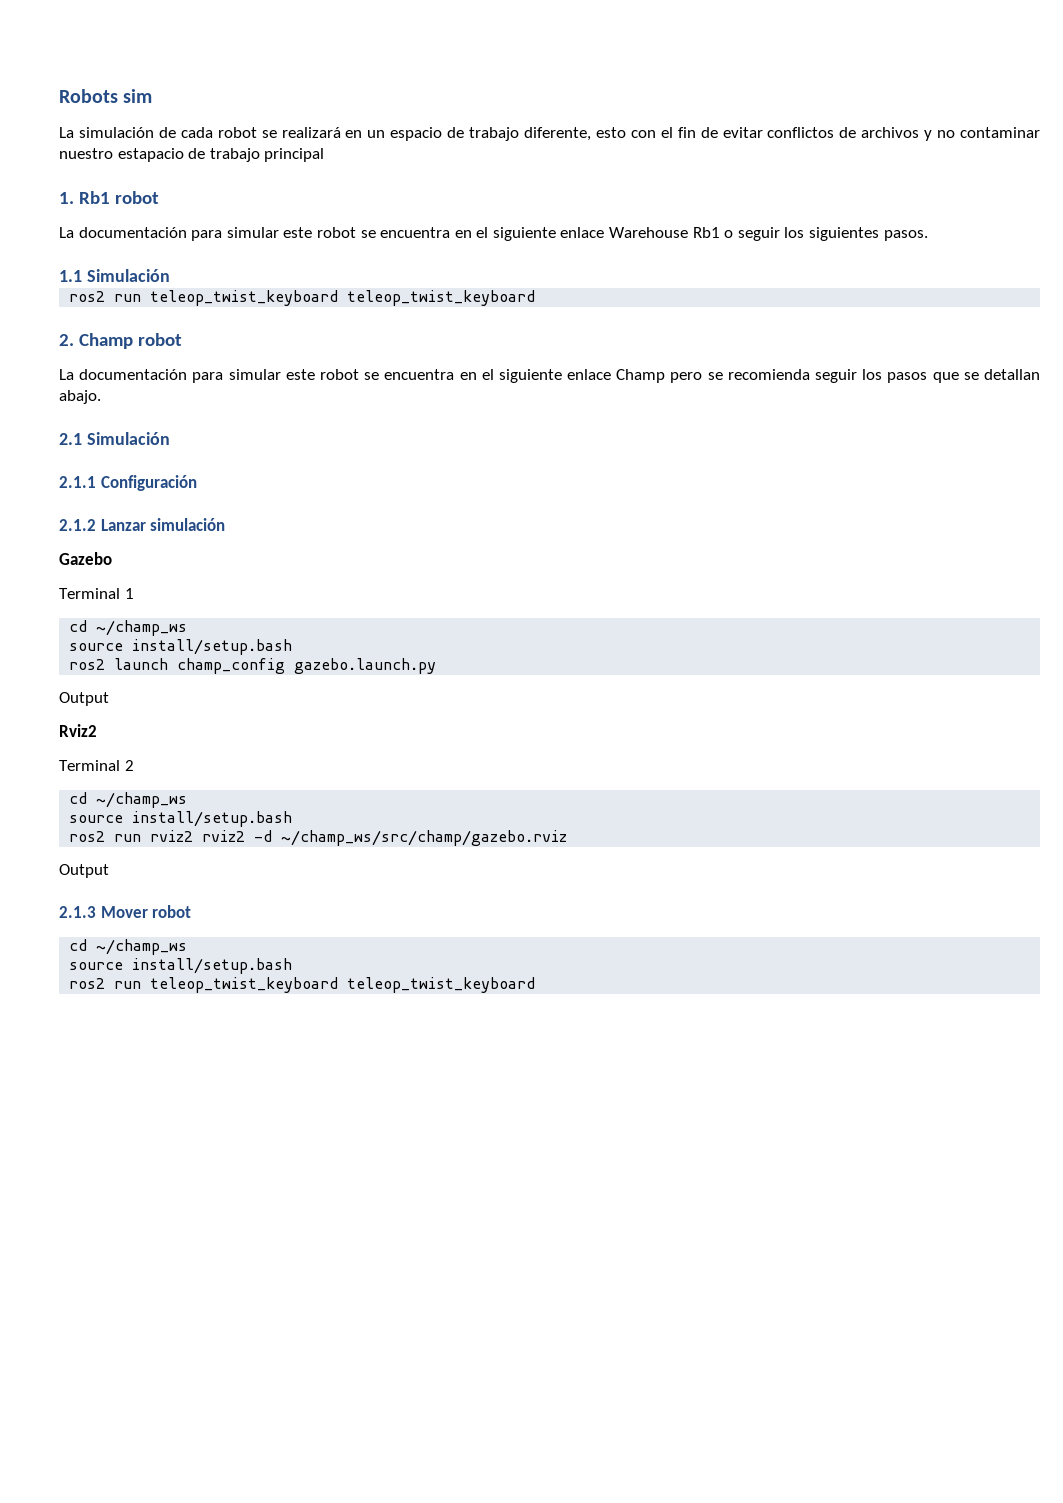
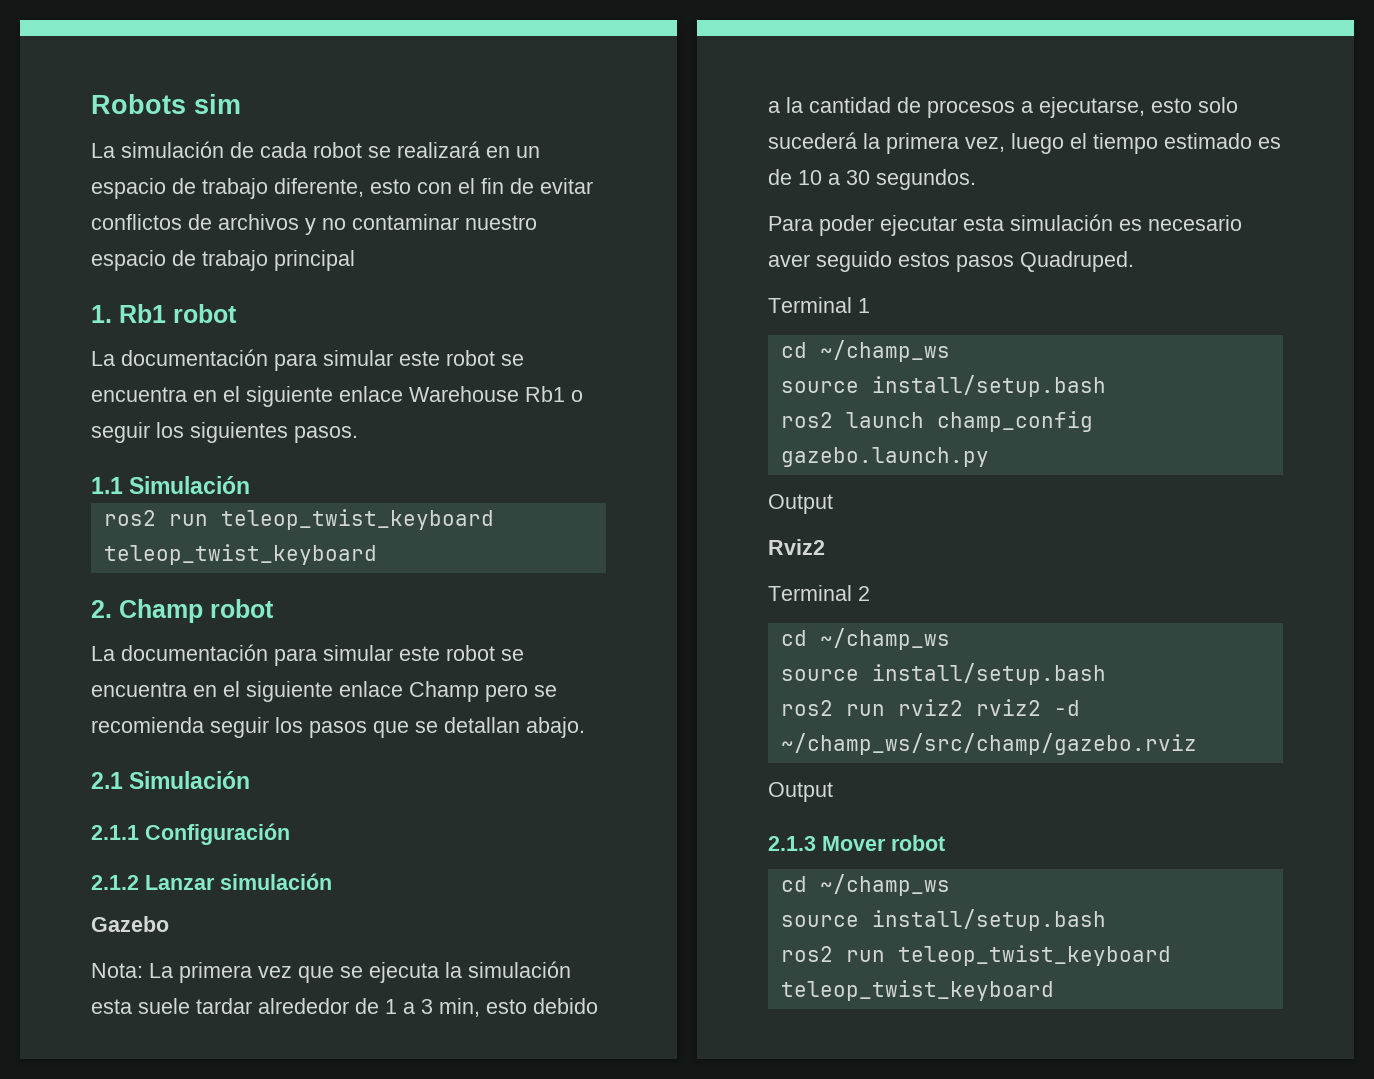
[117,148,184,162] estapacio -> [91,250,166,271] espacio
(112, 558) none -> [91,961,571,983] [91,998,598,1017] [768,97,1238,118] [768,132,1281,154] [768,169,976,190] [768,214,1242,236] [768,251,1134,272] // Nota: La primera vez que se ejecuta la simulación esta suele tardar alrededor de 1 a 3 min, esto debido a la cantidad de procesos a ejecutarse, esto solo sucederá la primera vez, luego el tiempo estimado es de 10 a 30 segundos. // Para poder ejecutar esta simulación es necesario aver seguido estos pasos Quadruped.

